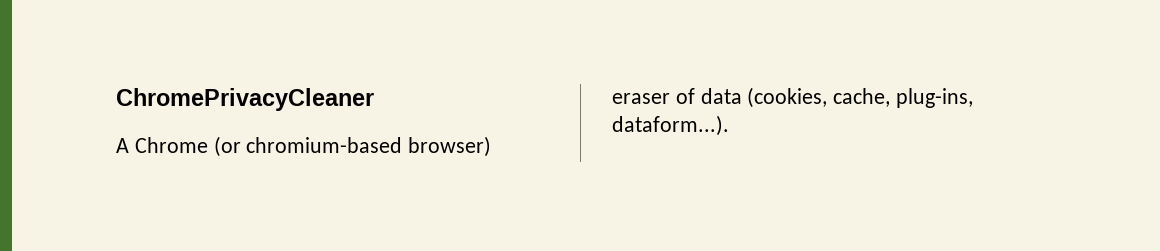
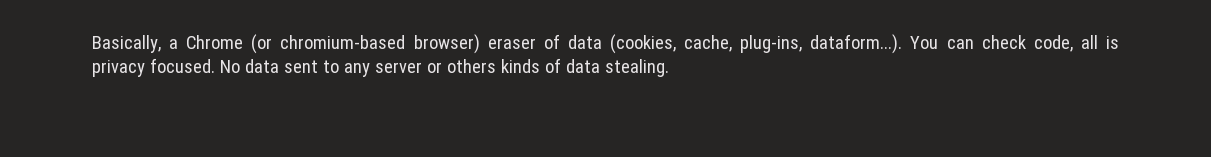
[116,88,374,111] [116,138,129,153] ChromePrivacyCleaner // A -> [92,35,179,53] Basically, a
(729, 125) none -> [910,35,1119,52] [92,58,669,77] You can check code, all is privacy focused. No data sent to any server or others kinds of data stealing.

